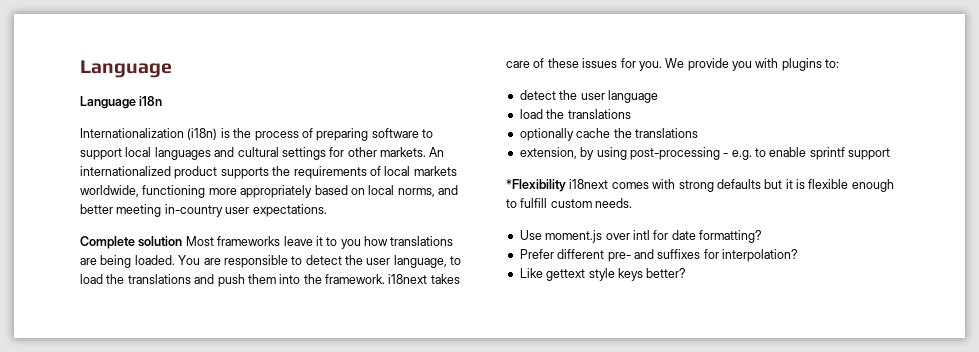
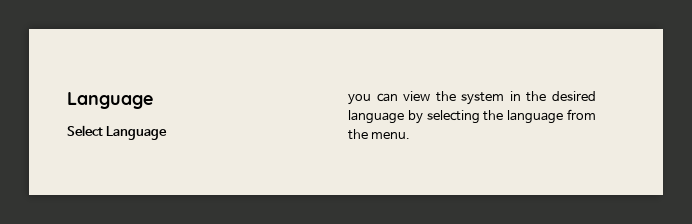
[80,60,172,78] [80,96,163,109] [80,128,433,141] [80,147,445,160] [80,166,457,179] [80,185,458,198] [80,204,327,217] [80,236,454,249] [80,255,462,268] [80,274,460,287] [506,58,840,71] [519,90,658,103] [519,109,631,119] [519,128,698,141] [519,147,891,160] [506,179,894,192] [506,198,633,208] [519,230,762,243] [519,249,798,262] [519,268,687,281] Language // Language i18n // Internationalization (i18n) is the process of preparing software to support local languages and cultural settings for other markets. An internationalized product supports the requirements of local markets worldwide, functioning more appropriately based on local norms, and better meeting in-country user expectations. // Complete solution Most frameworks leave it to you how translations are being loaded. You are responsible to detect the user language, to load the translations and push them into the framework. i18next takes care of these issues for you. We provide you with plugins to: // detect the user language // load the translations // optionally cache the translations // extension, by using post-processing - e.g. to enable sprintf support // *Flexibility i18next comes with strong defaults but it is flexible enough to fulfill custom needs. // Use moment.js over intl for date formatting? // Prefer different pre- and suffixes for interpolation? // Like gettext style keys better? -> [67,92,153,109] [67,125,168,140] [348,91,596,105] [348,109,596,124] [348,129,411,140] Language // Select Language // you can view the system in the desired language by selecting the language from the menu.

